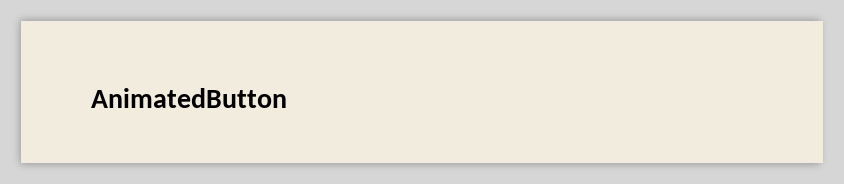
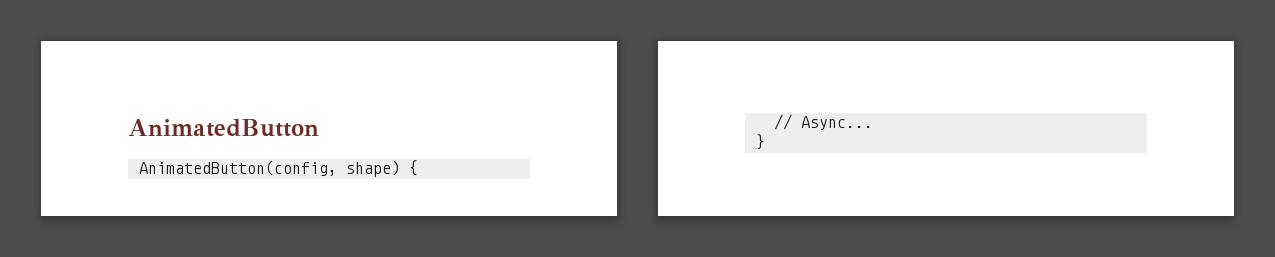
(287, 98) none -> [139,160,419,177] [774,114,874,130] [756,134,766,150] // AnimatedButton(config, shape) { // // Async... // }

